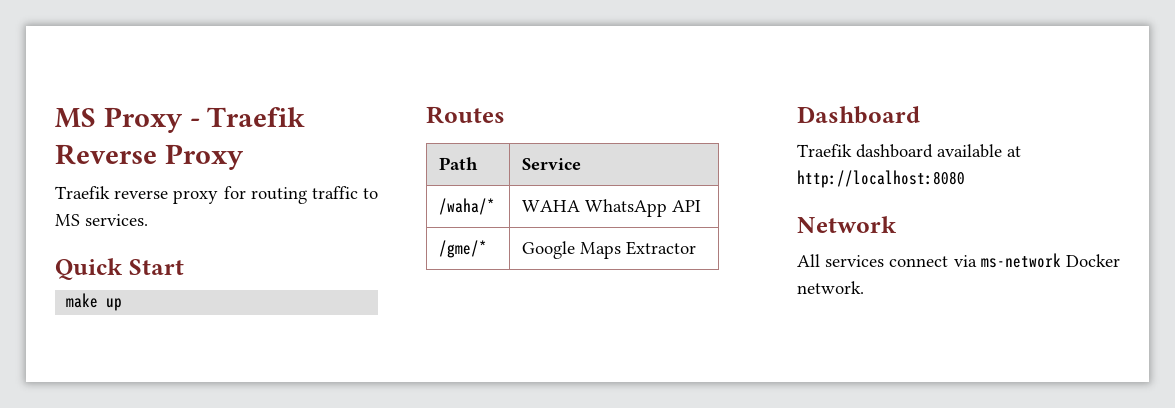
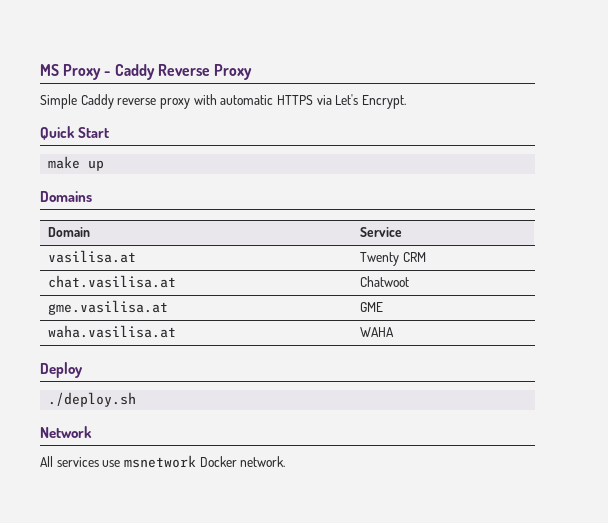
[207,107,306,127] Traefik -> [114,64,155,80] Caddy
[55,186,378,204] [55,214,148,226] Traefik reverse proxy for routing traffic to MS services. -> [40,94,406,109] Simple Caddy reverse proxy with automatic HTTPS via Let's Encrypt.
[426,106,505,124] [439,157,479,170] Routes // Path -> [40,191,92,202] [48,227,91,237] Domains // Domain
[439,198,496,215] [522,199,702,217] [439,240,488,258] [522,241,697,259] [797,106,920,124] [797,144,1021,158] [797,170,965,188] /waha/* | WAHA WhatsApp API // /gme/* | Google Maps Extractor // Dashboard // Traefik dashboard available at http://localhost:8080 -> [48,250,137,263] [360,252,427,266] [48,275,177,288] [360,276,410,287] [48,300,169,315] [360,302,384,312] [48,325,177,338] [360,327,395,337] [40,362,83,378] [48,392,137,407] vasilisa.at | Twenty CRM // chat.vasilisa.at | Chatwoot // gme.vasilisa.at | GME // waha.vasilisa.at | WAHA // Deploy // ./deploy.sh
[889,253,1061,268] connect via ms-network -> [102,455,196,468] use msnetwork

